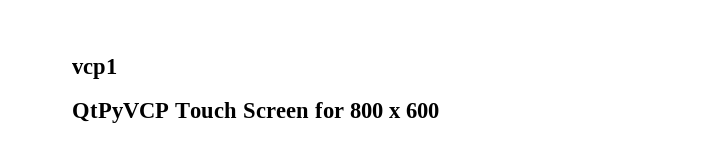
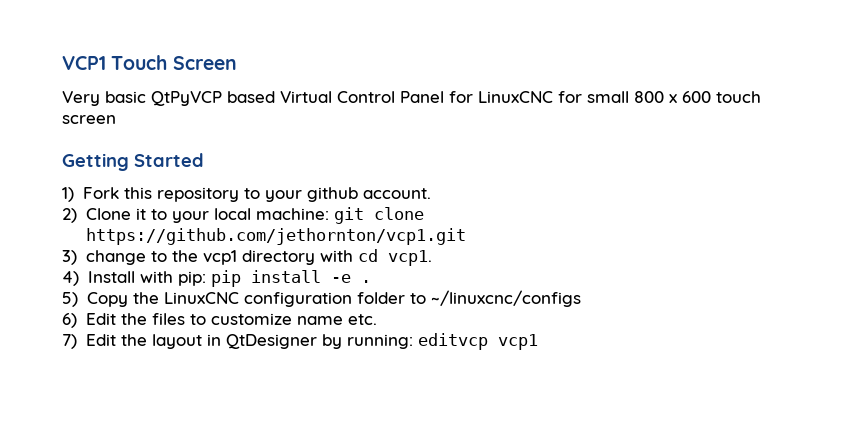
[72,59,117,79] [72,103,169,123] vcp1 // QtPyVCP -> [62,56,106,70] VCP1
[315,102,440,118] for 800 x 600 -> [62,91,761,106] [62,115,116,124] [62,153,204,171] [62,187,431,202] [62,207,424,224] [85,228,466,245] [62,249,432,266] [62,270,371,287] [62,290,581,307] [62,313,377,328] [62,333,538,350] // Very basic QtPyVCP based Virtual Control Panel for LinuxCNC for small 800 x 600 touch screen // Getting Started // 1) Fork this repository to your github account. // 2) Clone it to your local machine: git clone https://github.com/jethornton/vcp1.git // 3) change to the vcp1 directory with cd vcp1. // 4) Install with pip: pip install -e . // 5) Copy the LinuxCNC configuration folder to ~/linuxcnc/configs // 6) Edit the files to customize name etc. // 7) Edit the layout in QtDesigner by running: editvcp vcp1

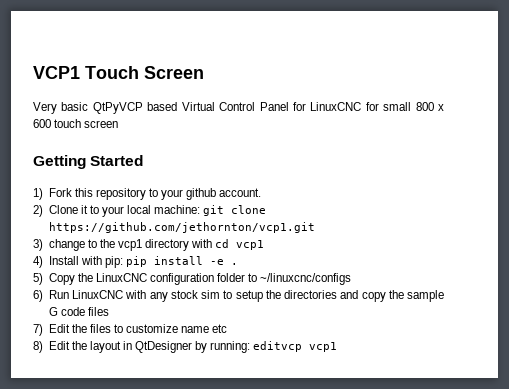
[387,250,432,266] vcp1. -> [236,240,265,250] vcp1
(77, 320) none -> [48,290,444,302] [48,307,109,316] [33,324,43,336] Run LinuxCNC with any stock sim to setup the directories and copy the sample G code files // 7)
[347,314,377,325] [62,334,77,349] etc. // 7) -> [212,324,228,333] [33,341,43,353] etc // 8)

